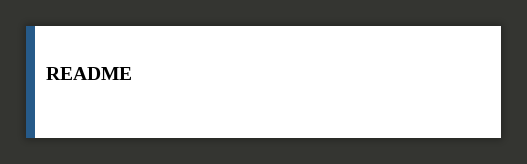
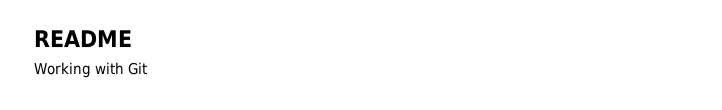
(132, 73) none -> [34,62,148,79] // Working with Git

